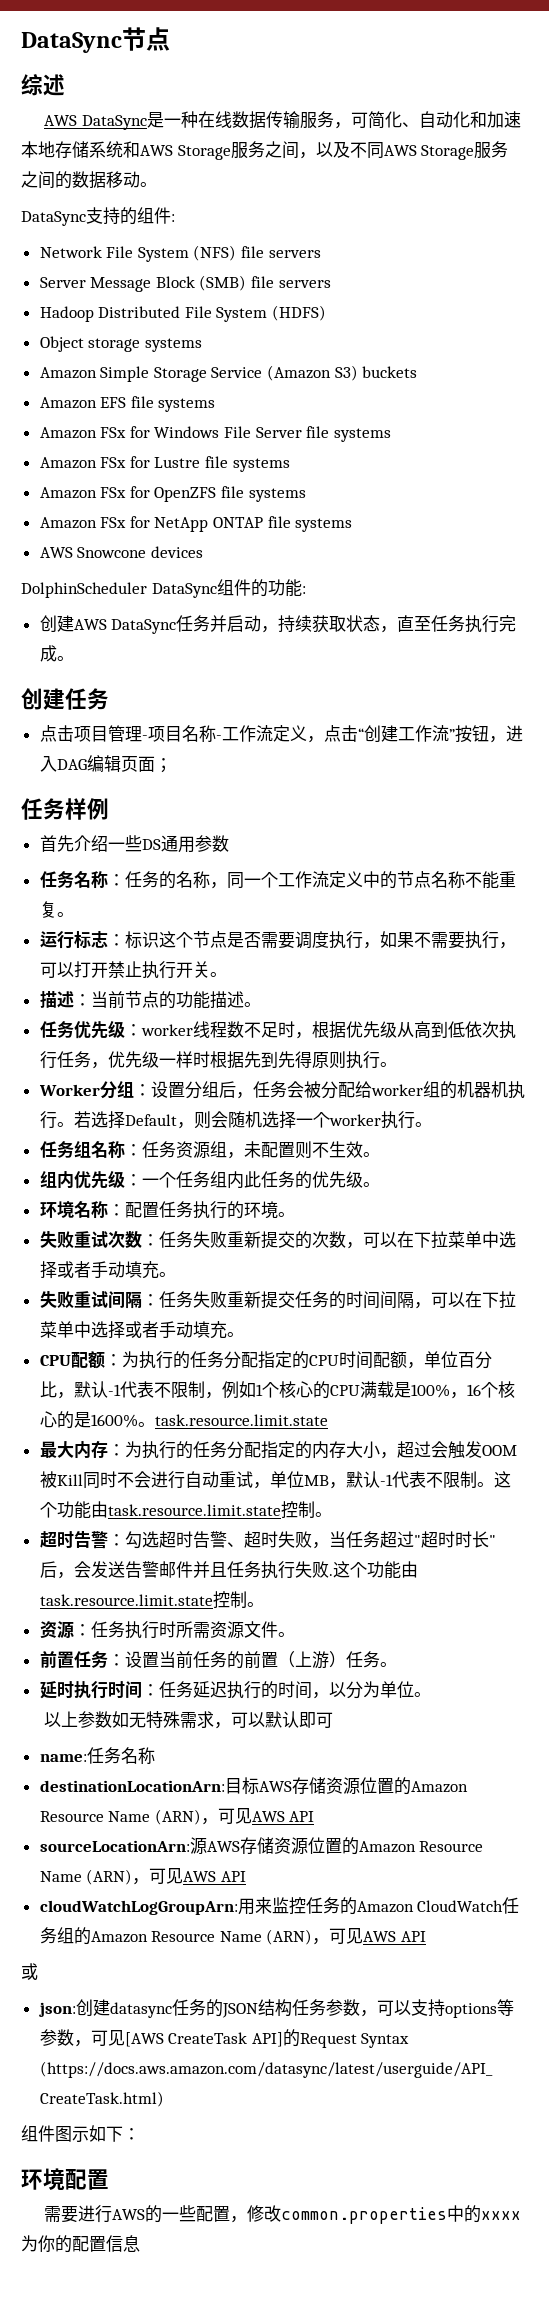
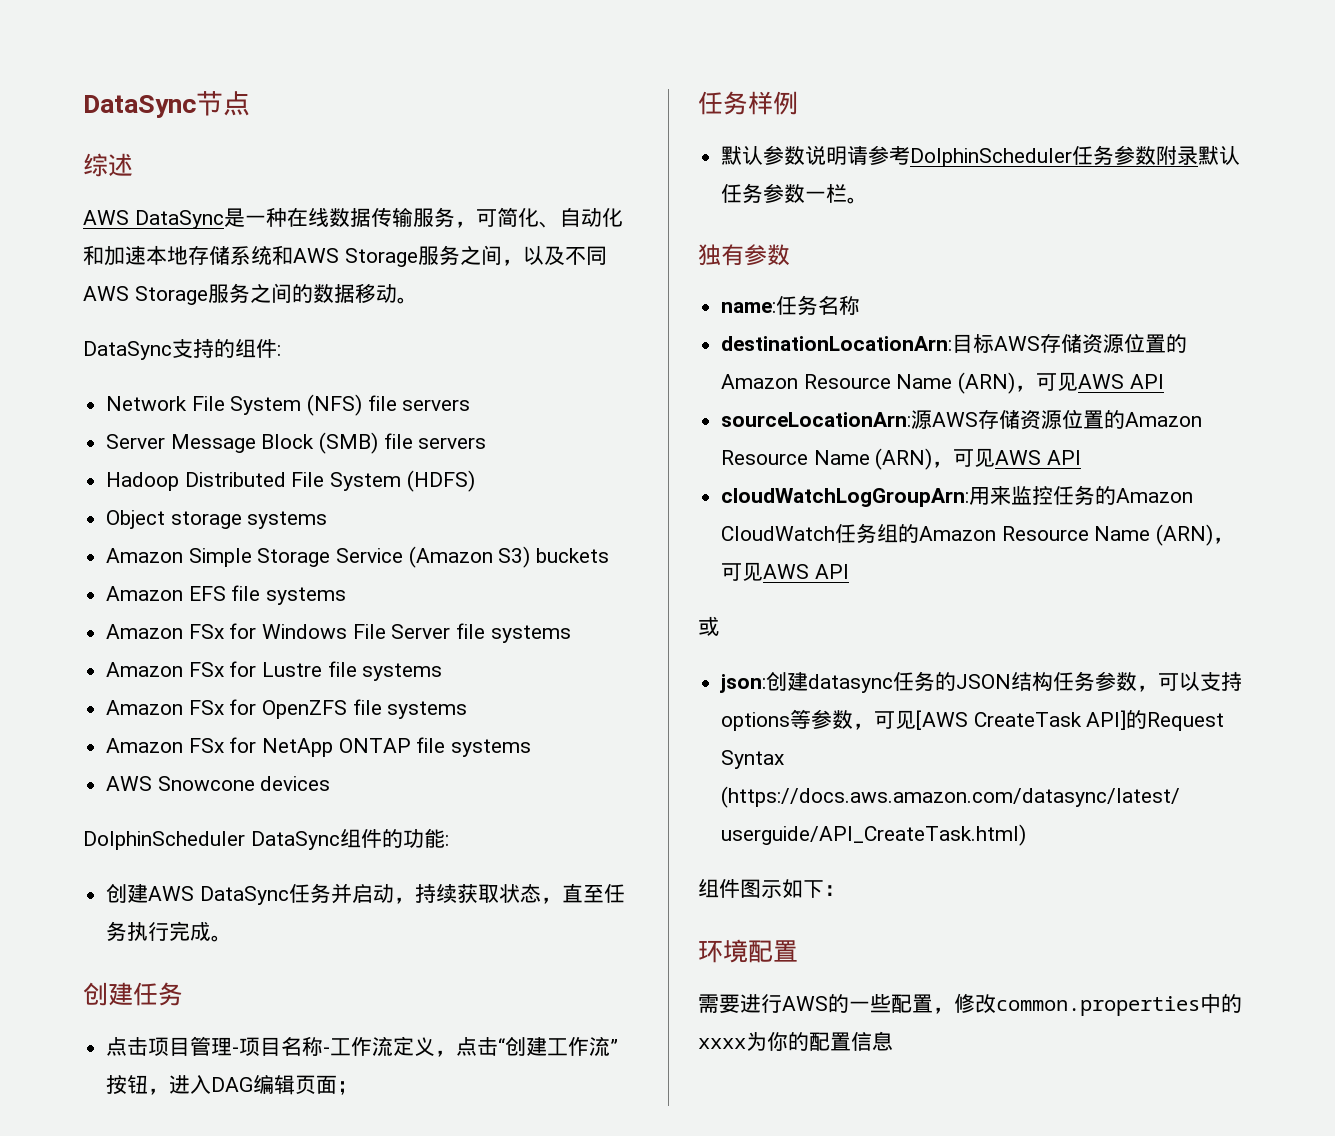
[39,835,229,853] [39,871,516,889] [39,901,74,918] [39,931,516,949] [39,961,227,979] [39,991,261,1009] [39,1020,516,1039] [39,1051,397,1069] [38,1081,525,1099] [39,1111,432,1129] [39,1141,380,1159] [39,1170,380,1189] [39,1201,295,1219] [39,1231,516,1249] [39,1261,176,1279] [39,1291,516,1309] [39,1321,244,1339] [39,1351,492,1369] [39,1381,515,1399] [39,1411,328,1429] [39,1440,517,1459] [39,1471,511,1489] [39,1501,332,1519] [39,1531,496,1549] [39,1561,418,1579] [39,1591,264,1609] [39,1621,295,1639] [39,1651,397,1669] [39,1681,431,1699] [44,1711,334,1729] 首先介绍一些DS通用参数 // 任务名称：任务的名称，同一个工作流定义中的节点名称不能重复。 // 运行标志：标识这个节点是否需要调度执行，如果不需要执行，可以打开禁止执行开关。 // 描述：当前节点的功能描述。 // 任务优先级：worker线程数不足时，根据优先级从高到低依次执行任务，优先级一样时根据先到先得原则执行。 // Worker分组：设置分组后，任务会被分配给worker组的机器机执行。若选择Default，则会随机选择一个worker执行。 // 任务组名称：任务资源组，未配置则不生效。 // 组内优先级：一个任务组内此任务的优先级。 // 环境名称：配置任务执行的环境。 // 失败重试次数：任务失败重新提交的次数，可以在下拉菜单中选择或者手动填充。 // 失败重试间隔：任务失败重新提交任务的时间间隔，可以在下拉菜单中选择或者手动填充。 // CPU配额：为执行的任务分配指定的CPU时间配额，单位百分比，默认-1代表不限制，例如1个核心的CPU满载是100%，16个核心的是1600%。task.resource.limit.state // 最大内存：为执行的任务分配指定的内存大小，超过会触发OOM被Kill同时不会进行自动重试，单位MB，默认-1代表不限制。这个功能由task.resource.limit.state控制。 // 超时告警：勾选超时告警、超时失败，当任务超过"超时时长"后，会发送告警邮件并且任务执行失败.这个功能由task.resource.limit.state控制。 // 资源：任务执行时所需资源文件。 // 前置任务：设置当前任务的前置（上游）任务。 // 延时执行时间：任务延迟执行的时间，以分为单位。 // 以上参数如无特殊需求，可以默认即可 -> [721,145,1241,167] [721,183,869,204] [698,244,790,266] 默认参数说明请参考DolphinScheduler任务参数附录默认任务参数一栏。 // 独有参数

